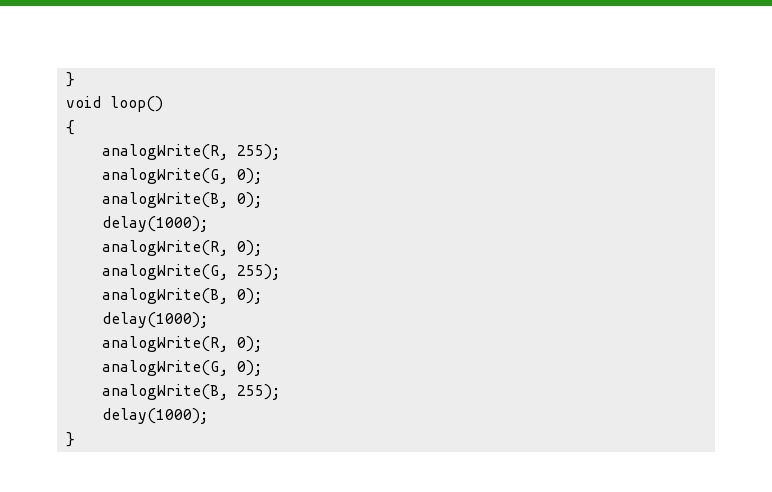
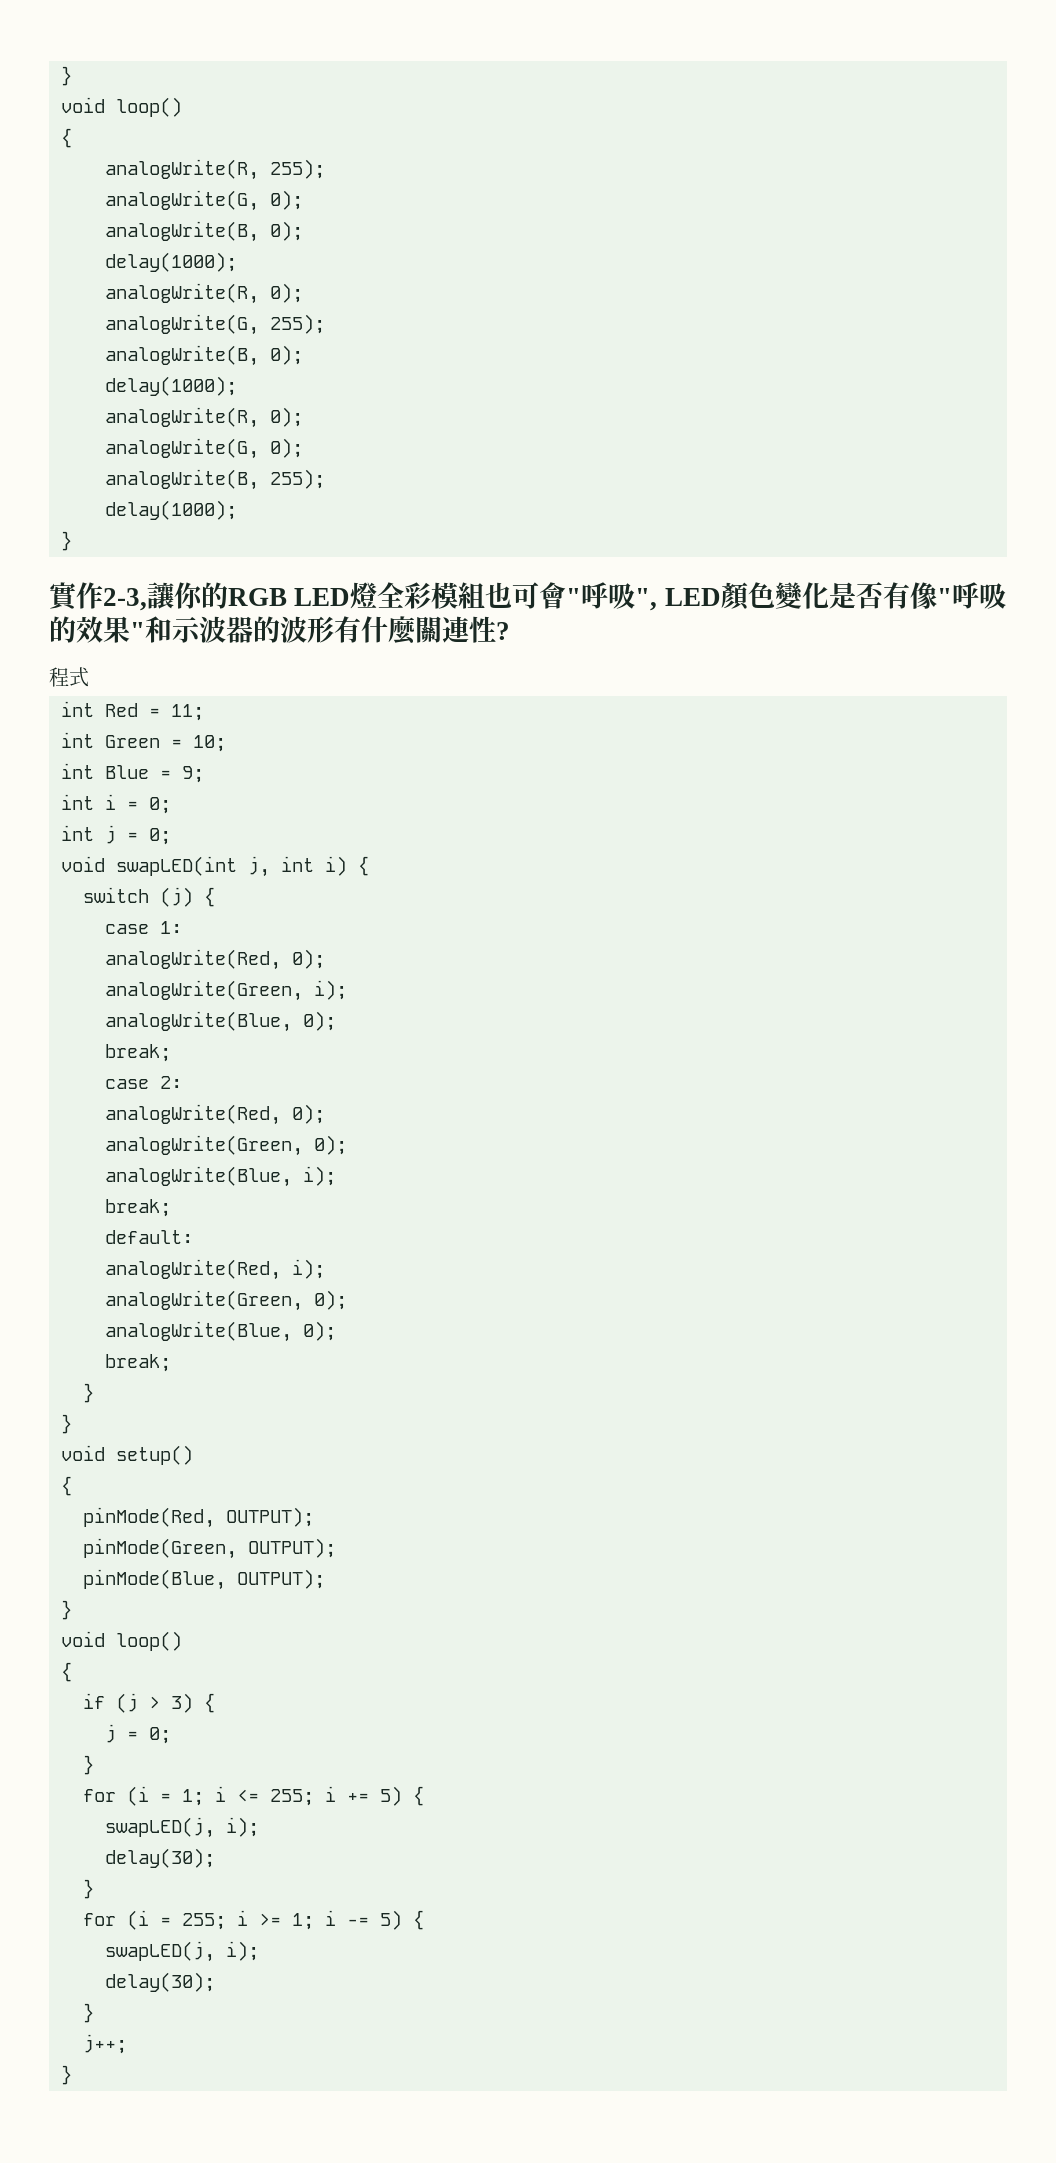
(75, 439) none -> [49,582,1006,611] [49,616,510,644] [49,667,89,687] [61,701,204,721] [61,732,226,752] [61,763,204,783] [61,794,171,814] [61,825,171,845] [61,856,369,877] [83,887,215,907] [105,921,182,934] [105,949,325,970] [105,980,347,1001] [105,1011,336,1032] [105,1044,171,1062] [105,1076,182,1089] [105,1104,325,1125] [105,1135,347,1156] [105,1166,336,1187] [105,1199,171,1217] [105,1230,193,1244] [105,1259,325,1280] [105,1290,347,1311] [105,1321,336,1342] [105,1354,171,1372] [83,1383,94,1403] [61,1414,72,1434] [61,1445,193,1465] [61,1476,72,1496] [83,1507,314,1528] [83,1538,336,1559] [83,1569,325,1590] [61,1600,72,1620] [61,1631,182,1651] [61,1662,72,1682] [83,1693,215,1713] [105,1724,171,1744] [83,1755,94,1775] [83,1786,424,1806] [105,1817,259,1838] [105,1848,215,1868] [83,1879,94,1899] [83,1910,424,1930] [105,1941,259,1962] [105,1972,215,1992] [83,2003,94,2023] [83,2034,127,2054] [61,2065,72,2085] // 實作2-3,讓你的RGB LED燈全彩模組也可會"呼吸", LED顏色變化是否有像"呼吸的效果"和示波器的波形有什麼關連性? // 程式 // int Red = 11; // int Green = 10; // int Blue = 9; // int i = 0; // int j = 0; // void swapLED(int j, int i) { // switch (j) { // case 1: // analogWrite(Red, 0); // analogWrite(Green, i); // analogWrite(Blue, 0); // break; // case 2: // analogWrite(Red, 0); // analogWrite(Green, 0); // analogWrite(Blue, i); // break; // default: // analogWrite(Red, i); // analogWrite(Green, 0); // analogWrite(Blue, 0); // break; // } // } // void setup() // { // pinMode(Red, OUTPUT); // pinMode(Green, OUTPUT); // pinMode(Blue, OUTPUT); // } // void loop() // { // if (j > 3) { // j = 0; // } // for (i = 1; i <= 255; i += 5) { // swapLED(j, i); // delay(30); // } // for (i = 255; i >= 1; i -= 5) { // swapLED(j, i); // delay(30); // } // j++; // }

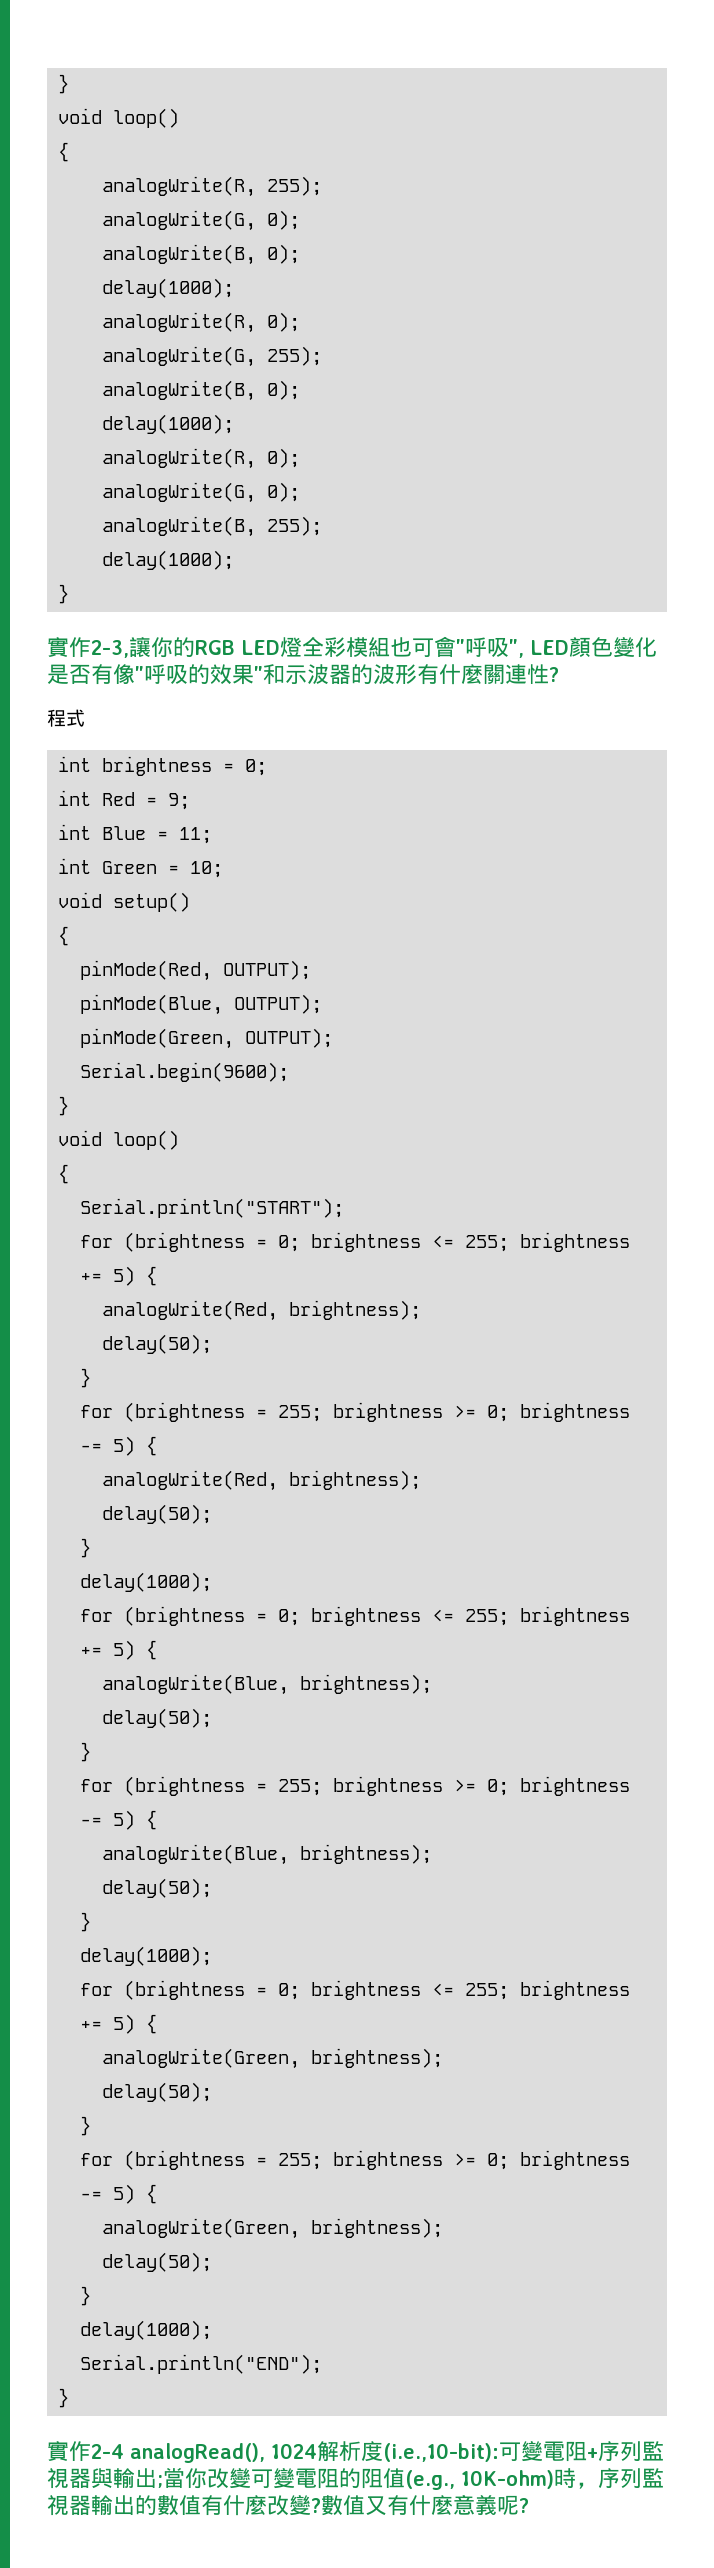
(89, 677) none -> [58,756,268,776] // int brightness = 0;
(160, 712) none -> [168,793,191,810] [58,824,169,840] 9; // int Blue =
[61,763,204,783] [61,794,171,814] [61,825,171,845] [61,856,369,877] [83,887,215,907] [105,921,182,934] [105,949,325,970] [105,980,347,1001] [105,1011,336,1032] [105,1044,171,1062] [105,1076,182,1089] [105,1104,325,1125] [105,1135,347,1156] [105,1166,336,1187] [105,1199,171,1217] [105,1230,193,1244] [105,1259,325,1280] [105,1290,347,1311] [105,1321,336,1342] [105,1354,171,1372] [83,1383,94,1403] [61,1414,72,1434] // int Blue = 9; // int i = 0; // int j = 0; // void swapLED(int j, int i) { // switch (j) { // case 1: // analogWrite(Red, 0); // analogWrite(Green, i); // analogWrite(Blue, 0); // break; // case 2: // analogWrite(Red, 0); // analogWrite(Green, 0); // analogWrite(Blue, i); // break; // default: // analogWrite(Red, i); // analogWrite(Green, 0); // analogWrite(Blue, 0); // break; // } // } -> (224, 869) none
(314, 1517) none -> [80,994,323,1015] // pinMode(Blue, OUTPUT);
[83,1569,325,1590] [61,1600,72,1620] [61,1631,182,1651] [61,1662,72,1682] [83,1693,215,1713] [105,1724,171,1744] [83,1755,94,1775] [83,1786,424,1806] [105,1817,259,1838] [105,1848,215,1868] [83,1879,94,1899] [83,1910,424,1930] [105,1941,259,1962] [105,1972,215,1992] [83,2003,94,2023] [83,2034,127,2054] [61,2065,72,2085] pinMode(Blue, OUTPUT); // } // void loop() // { // if (j > 3) { // j = 0; // } // for (i = 1; i <= 255; i += 5) { // swapLED(j, i); // delay(30); // } // for (i = 255; i >= 1; i -= 5) { // swapLED(j, i); // delay(30); // } // j++; // } -> [80,1062,290,1082] [58,1096,70,1116] [58,1130,180,1150] [58,1164,70,1184] [80,1198,345,1218] [80,1232,631,1252] [80,1266,158,1286] [102,1300,422,1321] [102,1334,213,1354] [80,1368,92,1388] [80,1402,631,1422] [80,1436,158,1456] [102,1470,422,1491] [102,1504,213,1524] [80,1538,92,1558] [80,1572,213,1592] [80,1606,631,1626] [80,1640,158,1660] [102,1674,433,1695] [102,1708,213,1728] [80,1742,92,1762] [80,1776,631,1796] [80,1810,158,1830] [102,1844,433,1865] [102,1878,213,1898] [80,1912,92,1932] [80,1946,213,1966] [80,1980,631,2000] [80,2014,158,2034] [102,2048,444,2069] [102,2082,213,2102] [80,2116,92,2136] [80,2150,631,2170] [80,2184,158,2204] [102,2218,444,2239] [102,2252,213,2272] [80,2286,92,2306] [80,2320,213,2340] [80,2354,323,2374] [58,2388,70,2408] [47,2440,664,2463] [47,2467,664,2490] [47,2494,529,2516] Serial.begin(9600); // } // void loop() // { // Serial.println("START"); // for (brightness = 0; brightness <= 255; brightness += 5) { // analogWrite(Red, brightness); // delay(50); // } // for (brightness = 255; brightness >= 0; brightness -= 5) { // analogWrite(Red, brightness); // delay(50); // } // delay(1000); // for (brightness = 0; brightness <= 255; brightness += 5) { // analogWrite(Blue, brightness); // delay(50); // } // for (brightness = 255; brightness >= 0; brightness -= 5) { // analogWrite(Blue, brightness); // delay(50); // } // delay(1000); // for (brightness = 0; brightness <= 255; brightness += 5) { // analogWrite(Green, brightness); // delay(50); // } // for (brightness = 255; brightness >= 0; brightness -= 5) { // analogWrite(Green, brightness); // delay(50); // } // delay(1000); // Serial.println("END"); // } // 實作2-4 analogRead(), 1024解析度(i.e.,10-bit):可變電阻+序列監視器與輸出;當你改變可變電阻的阻值(e.g., 10K-ohm)時，序列監視器輸出的數值有什麼改變?數值又有什麼意義呢?

